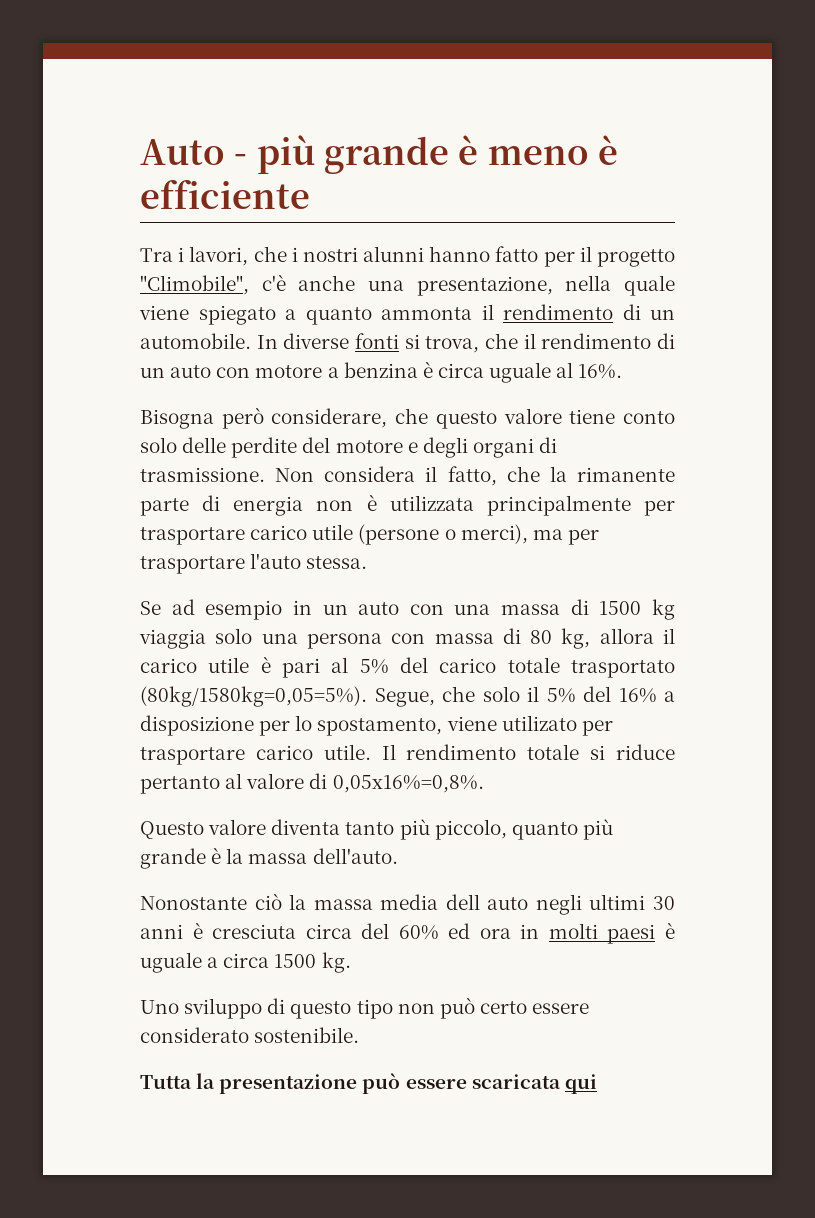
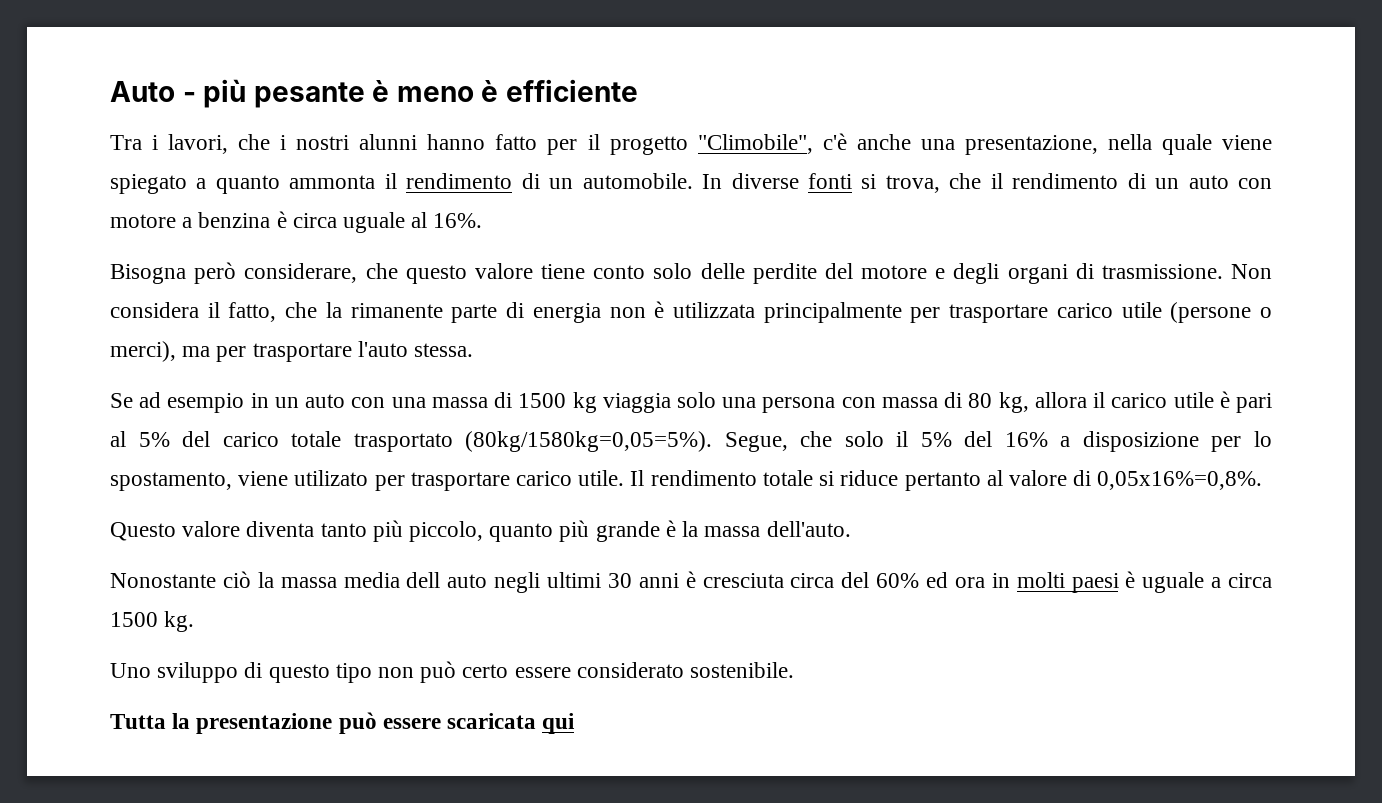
[323,136,449,174] grande -> [253,82,365,108] pesante

